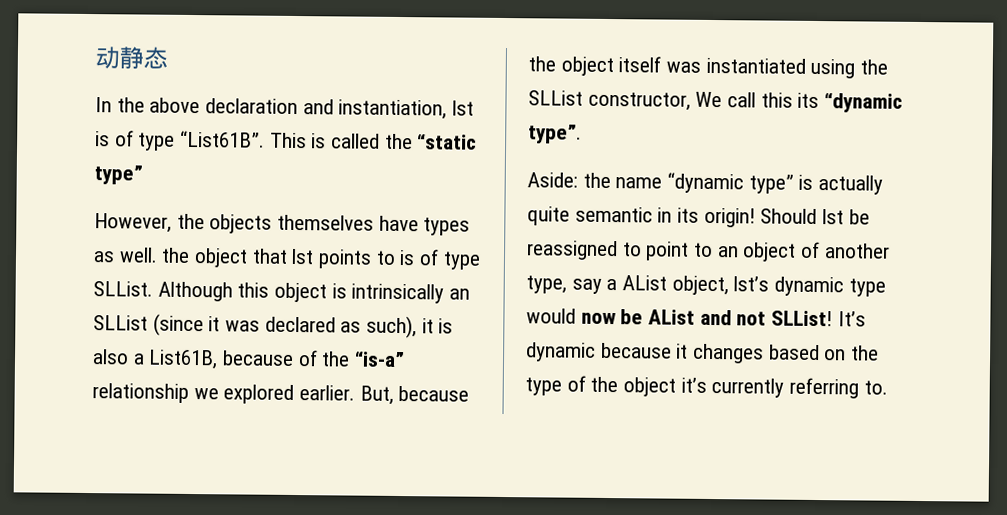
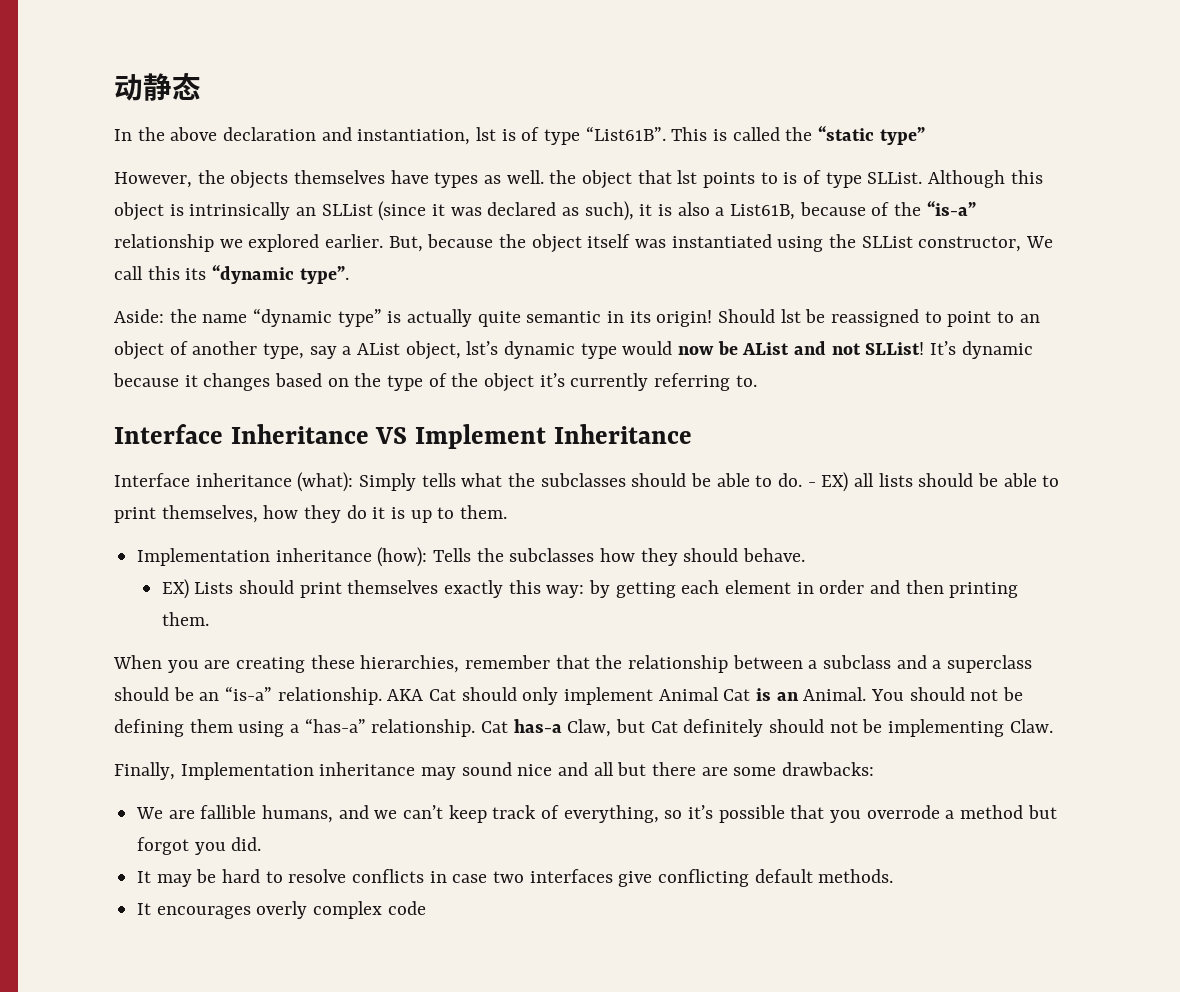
(888, 387) none -> [114,424,692,449] [114,472,1060,492] [114,505,508,523] [137,547,806,567] [161,579,1019,599] [161,612,209,626] [113,655,1033,673] [114,686,1024,705] [114,718,1053,737] [114,762,875,780] [136,805,1057,823] [137,837,262,855] [137,869,894,887] [137,901,426,919] // Interface Inheritance VS Implement Inheritance // Interface inheritance (what): Simply tells what the subclasses should be able to do. - EX) all lists should be able to print themselves, how they do it is up to them. // Implementation inheritance (how): Tells the subclasses how they should behave. // EX) Lists should print themselves exactly this way: by getting each element in order and then printing them. // When you are creating these hierarchies, remember that the relationship between a subclass and a superclass should be an “is-a” relationship. AKA Cat should only implement Animal Cat is an Animal. You should not be defining them using a “has-a” relationship. Cat has-a Claw, but Cat definitely should not be implementing Claw. // Finally, Implementation inheritance may sound nice and all but there are some drawbacks: // We are fallible humans, and we can’t keep track of everything, so it’s possible that you overrode a method but forgot you did. // It may be hard to resolve conflicts in case two interfaces give conflicting default methods. // It encourages overly complex code

